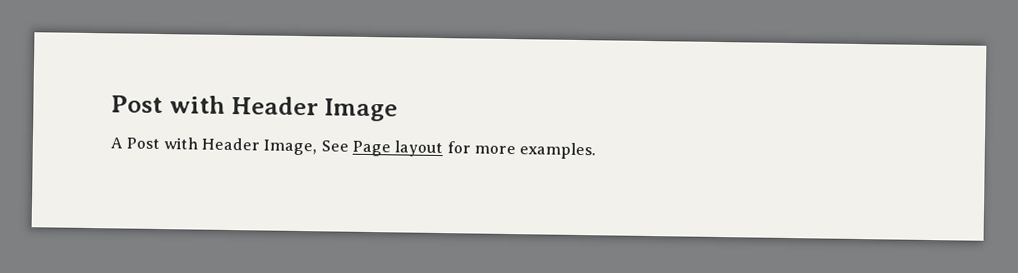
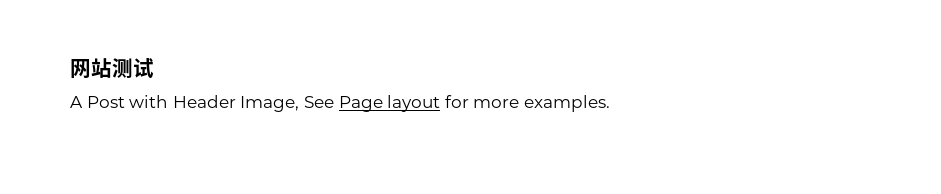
[111,95,399,122] Post with Header Image -> [70,58,154,79] 网站测试

